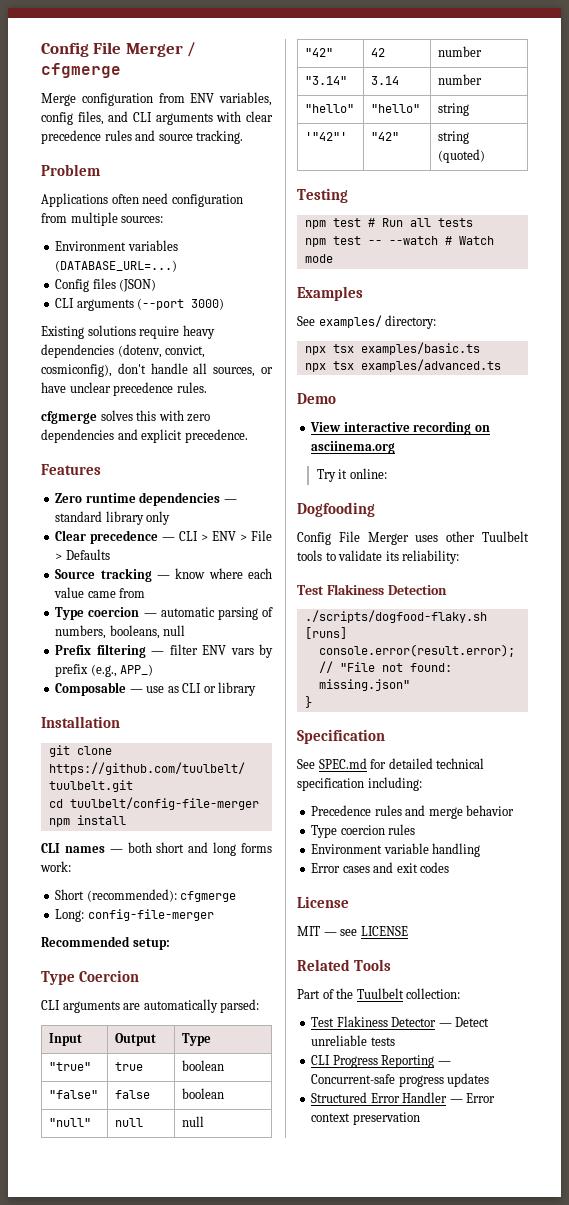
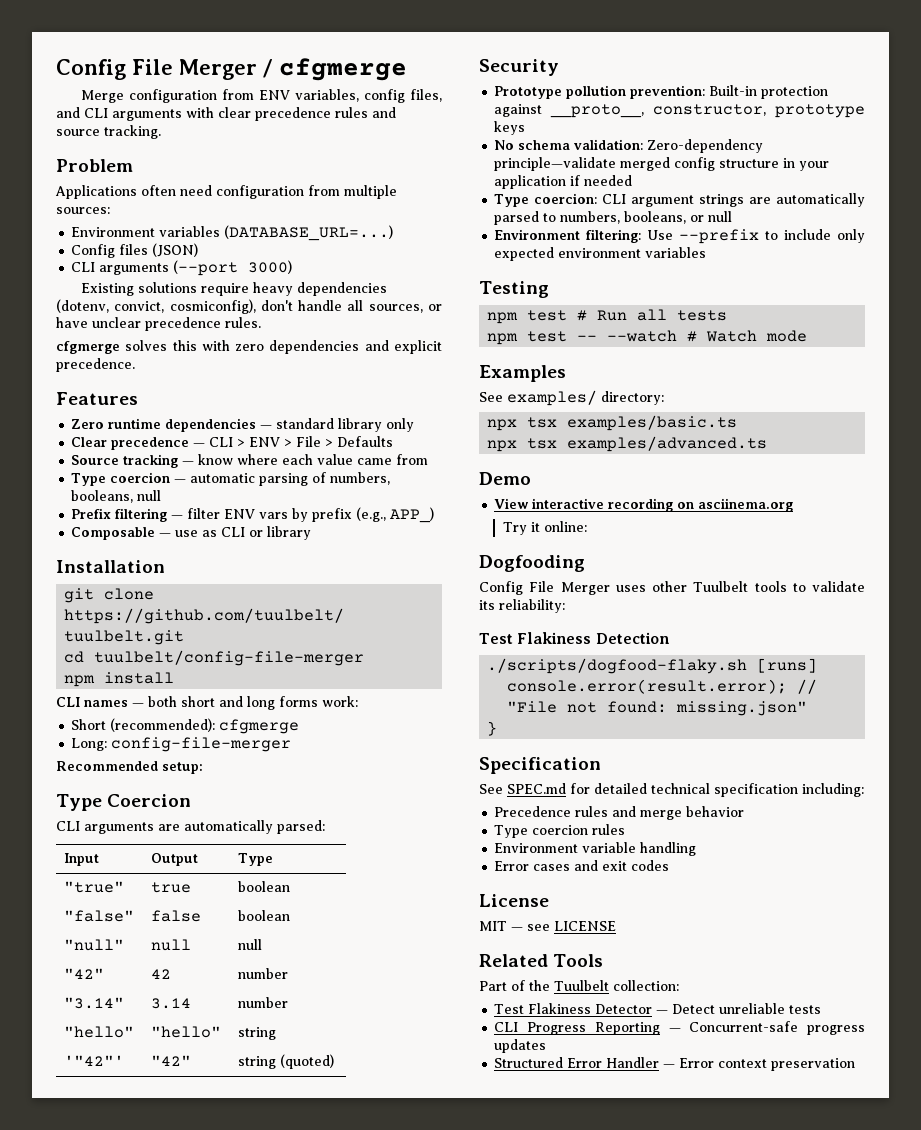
(486, 156) none -> [479,59,559,76] [494,85,829,99] [494,104,865,118] [494,121,526,135] [494,139,764,153] [494,157,830,171] [494,175,633,189] [494,193,865,207] [494,211,733,225] [494,229,865,244] [494,247,707,261] // Security // Prototype pollution prevention: Built-in protection against __proto__, constructor, prototype keys // No schema validation: Zero-dependency principle—validate merged config structure in your application if needed // Type coercion: CLI argument strings are automatically parsed to numbers, booleans, or null // Environment filtering: Use --prefix to include only expected environment variables

